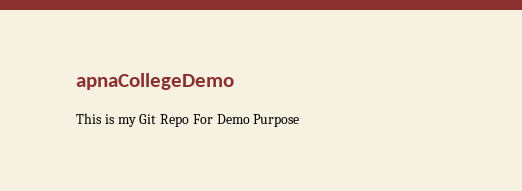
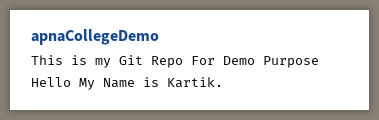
(300, 120) none -> [31,77,223,90] // Hello My Name is Kartik.

